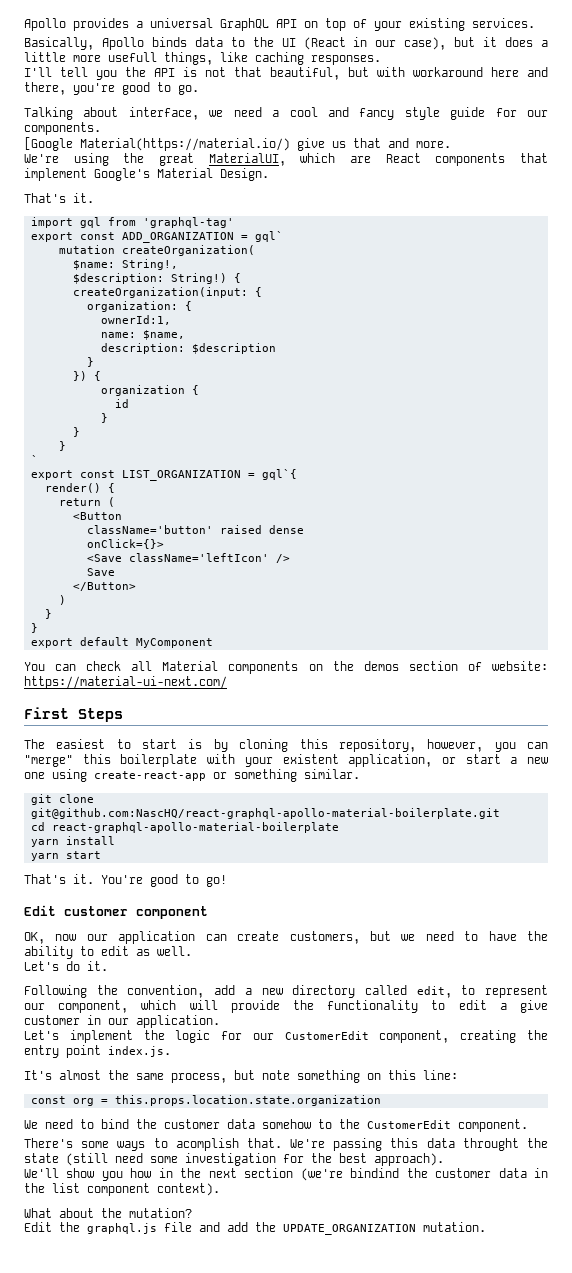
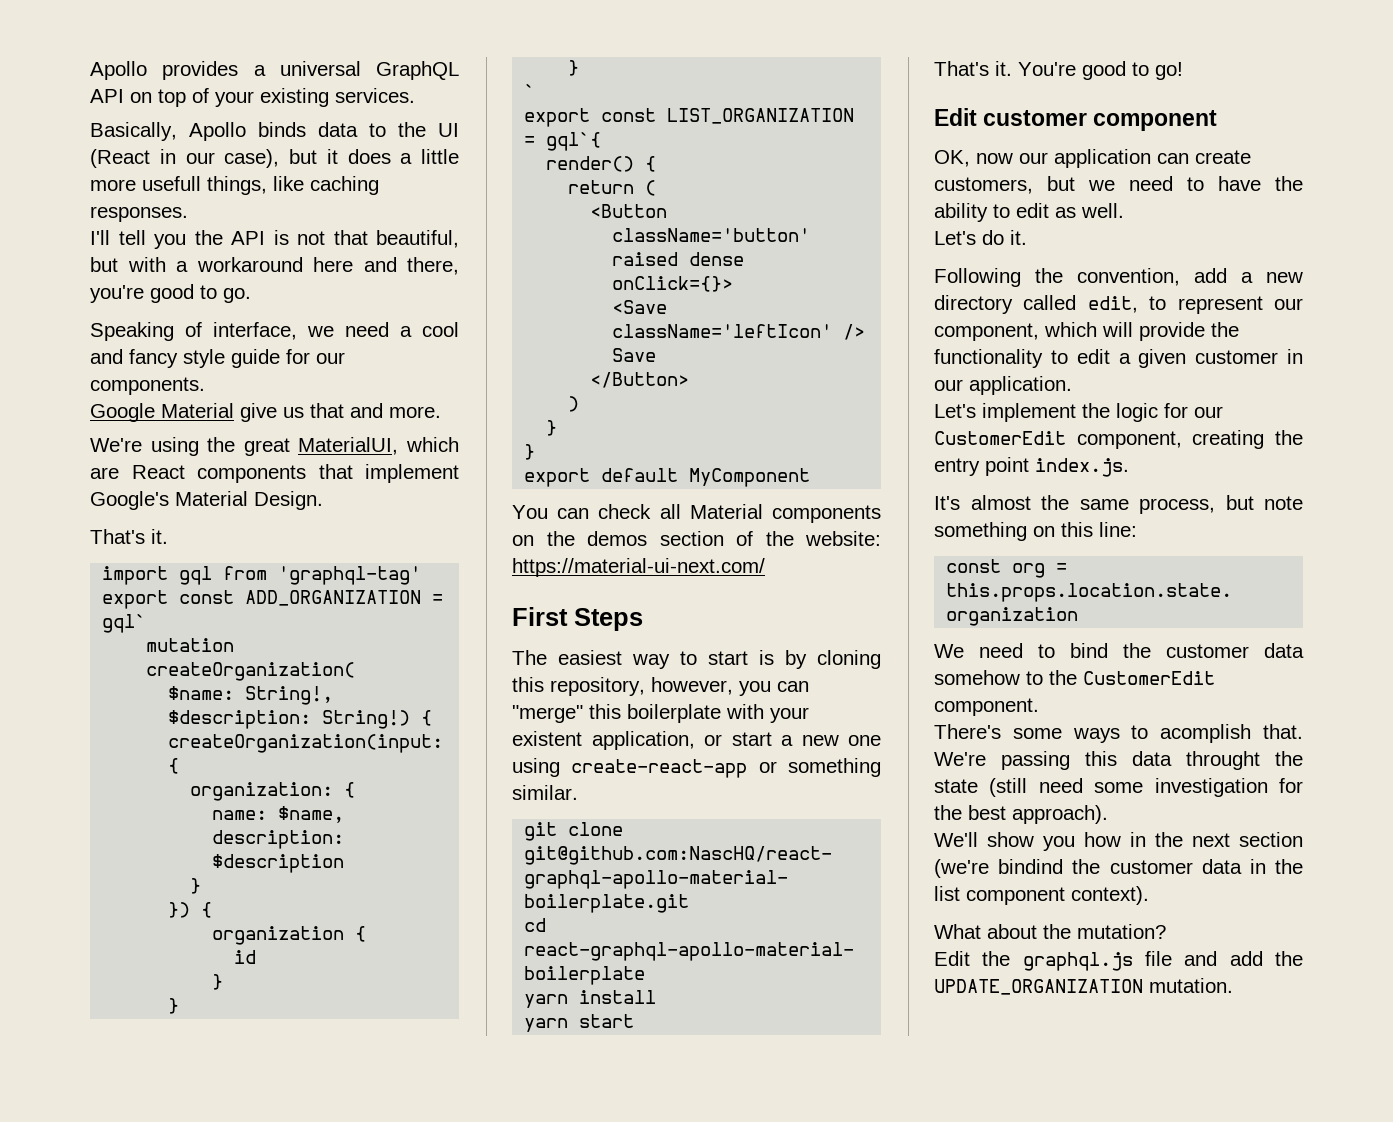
(405, 72) none -> [176,261,188,272] a
[24,107,119,120] Talking about -> [90,322,202,341] Speaking of
[24,137,290,151] [Google Material(https://material.io/) -> [90,403,234,422] Google Material
[100,315,171,325] // ownerId:1, -> (356, 790) none
(482, 666) none -> [765,531,794,546] the
(106, 744) none -> [632,654,670,669] way
[520,1000,548,1013] give -> [1138,349,1187,368] given

